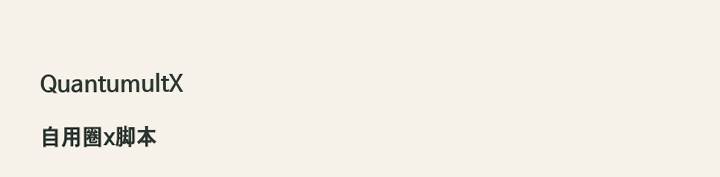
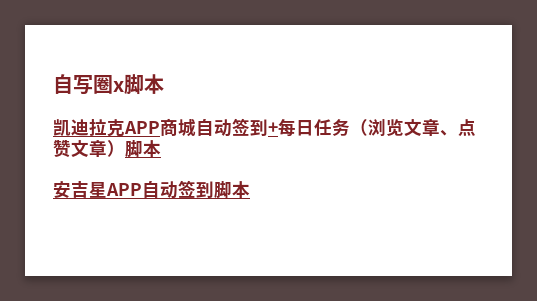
[39,71,185,94] [40,125,83,148] QuantumultX // 自用 -> [53,74,93,95] 自写
(158, 136) none -> [53,118,476,137] [53,140,161,158] [53,180,250,199] // 凯迪拉克APP商城自动签到+每日任务（浏览文章、点赞文章）脚本 // 安吉星APP自动签到脚本

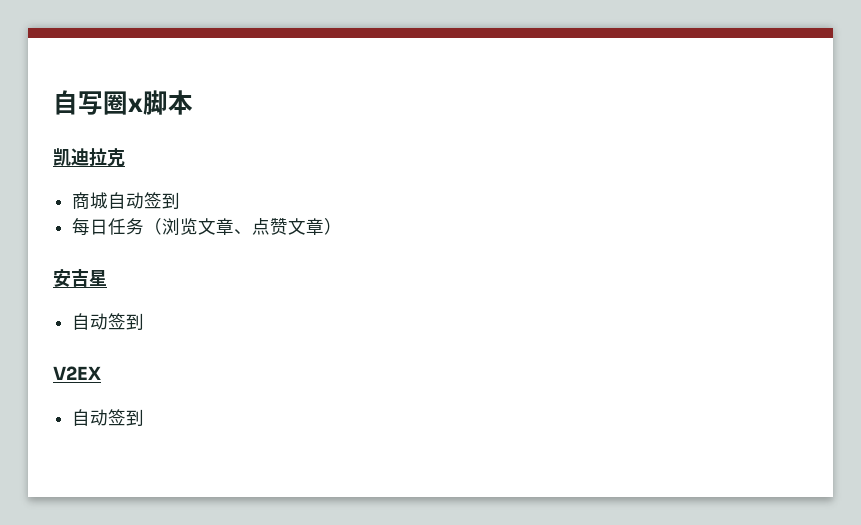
[124,121,160,134] APP -> (125, 157) //
[268,122,278,134] + -> (181, 200) //
[125,140,161,157] 脚本 -> (343, 226) none
[106,180,250,199] APP自动签到脚本 -> [72,313,145,330] [53,366,101,380] [72,409,145,426] // 自动签到 // V2EX // 自动签到

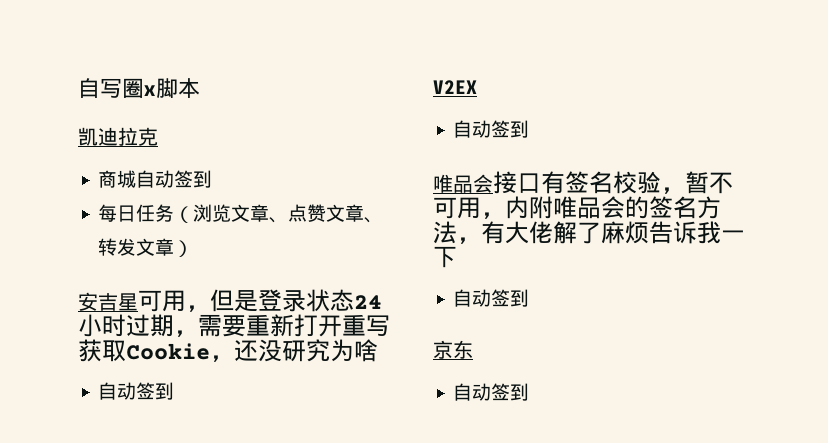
(325, 226) none -> [364,217,384,223] [98,238,175,256] 、转发文章
(107, 278) none -> [138,289,382,312] [78,314,390,337] [78,339,378,362] 可用，但是登录状态24小时过期，需要重新打开重写获取Cookie，还没研究为啥
(145, 417) none -> [433,171,733,194] [433,196,721,219] [433,221,745,244] [433,246,457,268] [453,289,530,307] [433,340,473,359] [453,383,530,401] // 唯品会接口有签名校验，暂不可用，内附唯品会的签名方法，有大佬解了麻烦告诉我一下 // 自动签到 // 京东 // 自动签到

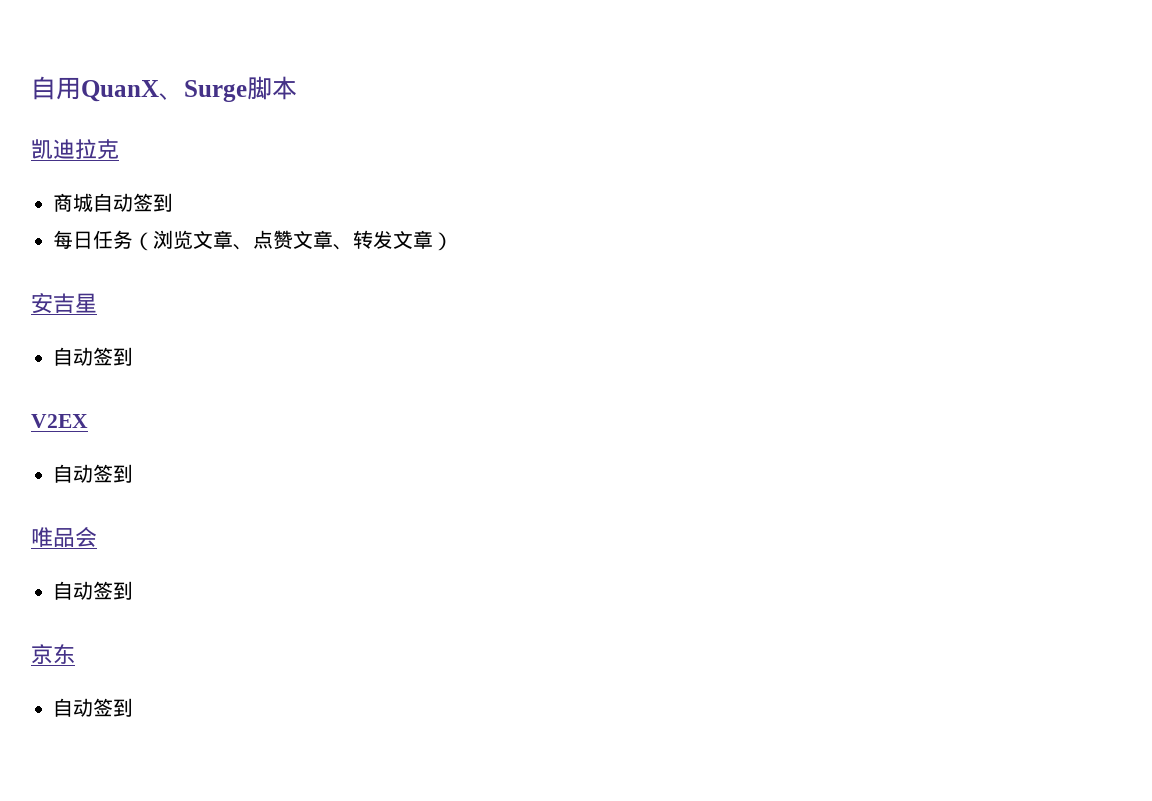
[78,78,156,98] 自写圈x -> [31,76,247,102] 自用QuanX、Surge
[138,289,382,312] [78,314,390,337] [78,339,378,362] 可用，但是登录状态24小时过期，需要重新打开重写获取Cookie，还没研究为啥 -> (97, 303) none
[493,171,733,194] [433,196,721,219] [433,221,745,244] [433,246,457,268] 接口有签名校验，暂不可用，内附唯品会的签名方法，有大佬解了麻烦告诉我一下 -> (97, 537) none

